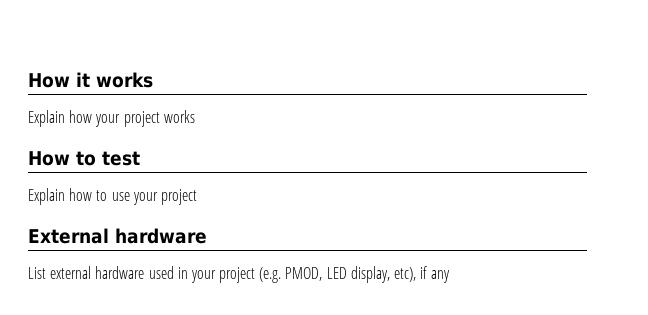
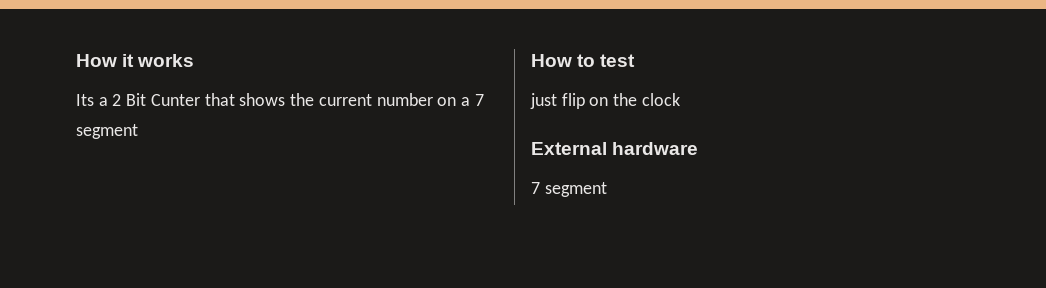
[28,110,195,127] [28,151,140,166] [28,188,197,205] [28,228,207,244] [28,266,451,283] Explain how your project works // How to test // Explain how to use your project // External hardware // List external hardware used in your project (e.g. PMOD, LED display, etc), if any -> [76,93,484,106] [76,124,138,139] [531,54,636,67] [530,93,680,109] [531,142,699,155] [531,182,607,197] Its a 2 Bit Cunter that shows the current number on a 7 segment // How to test // just flip on the clock // External hardware // 7 segment

